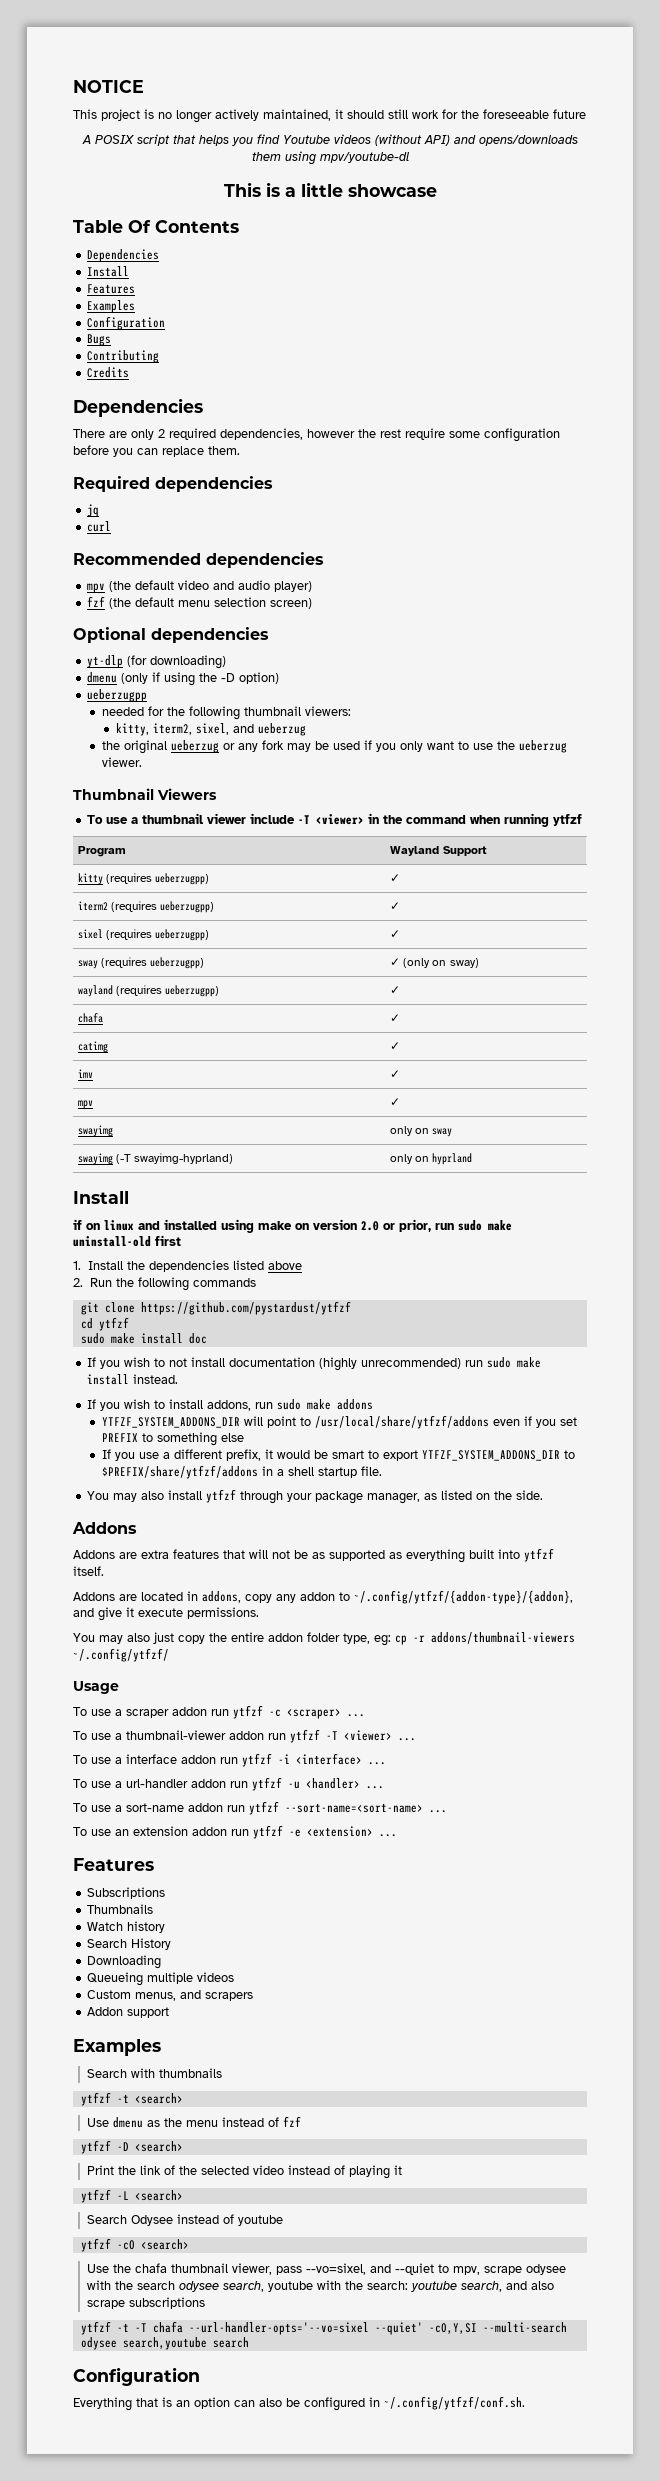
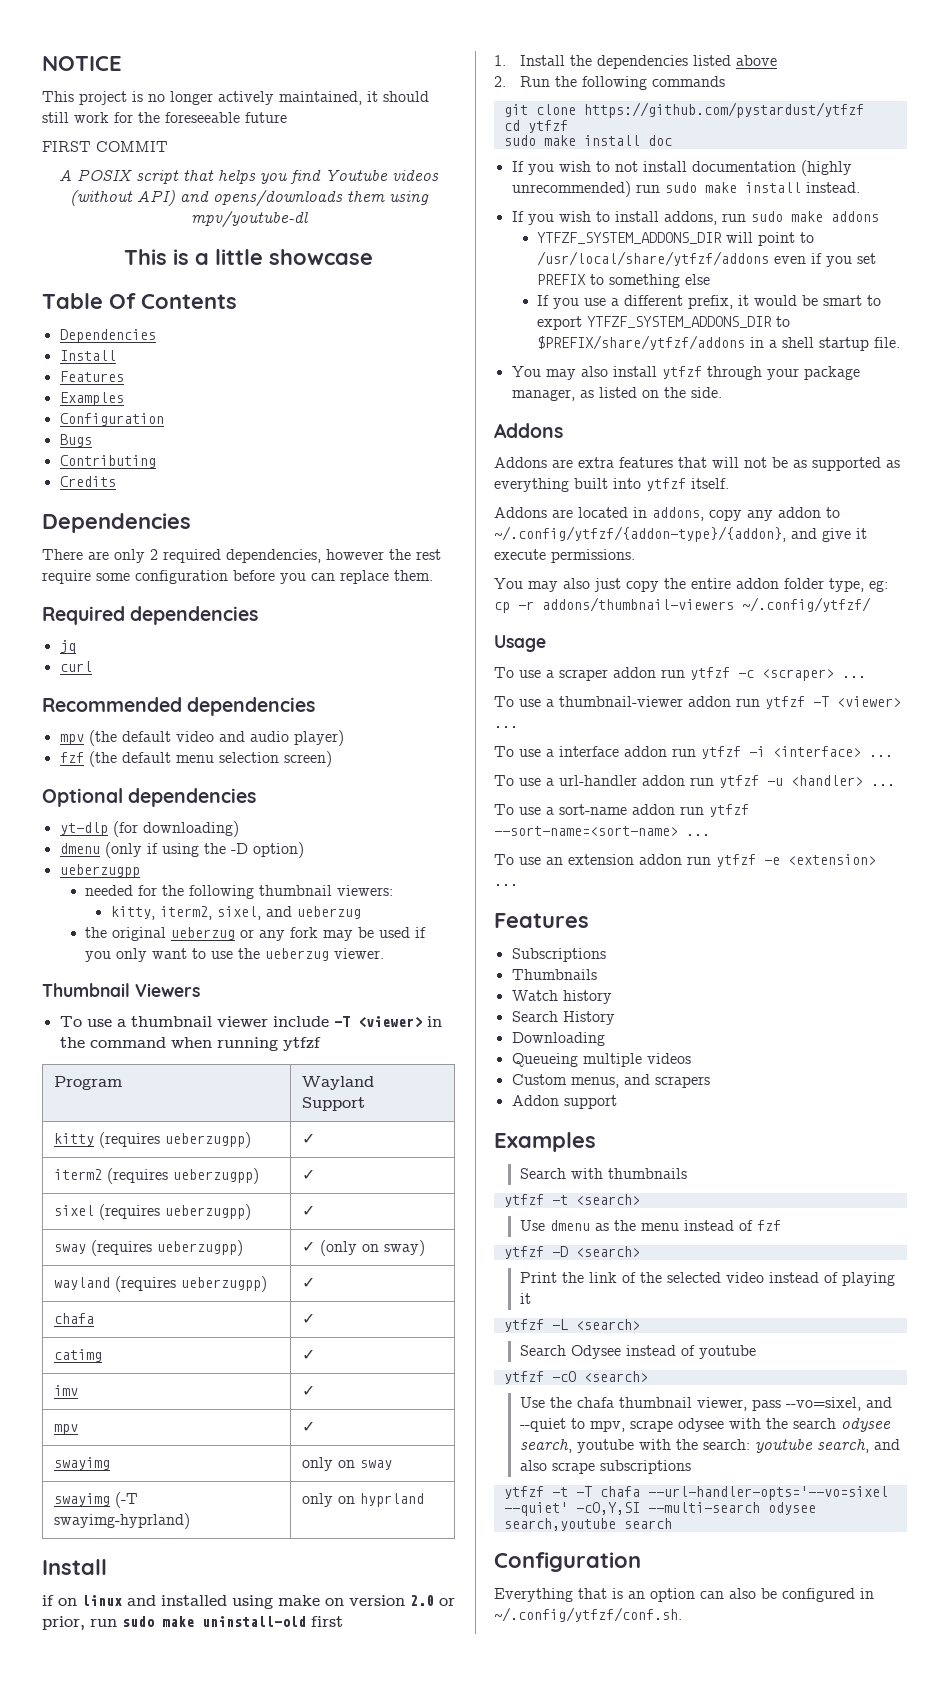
(586, 114) none -> [42,141,168,152] // FIRST COMMIT

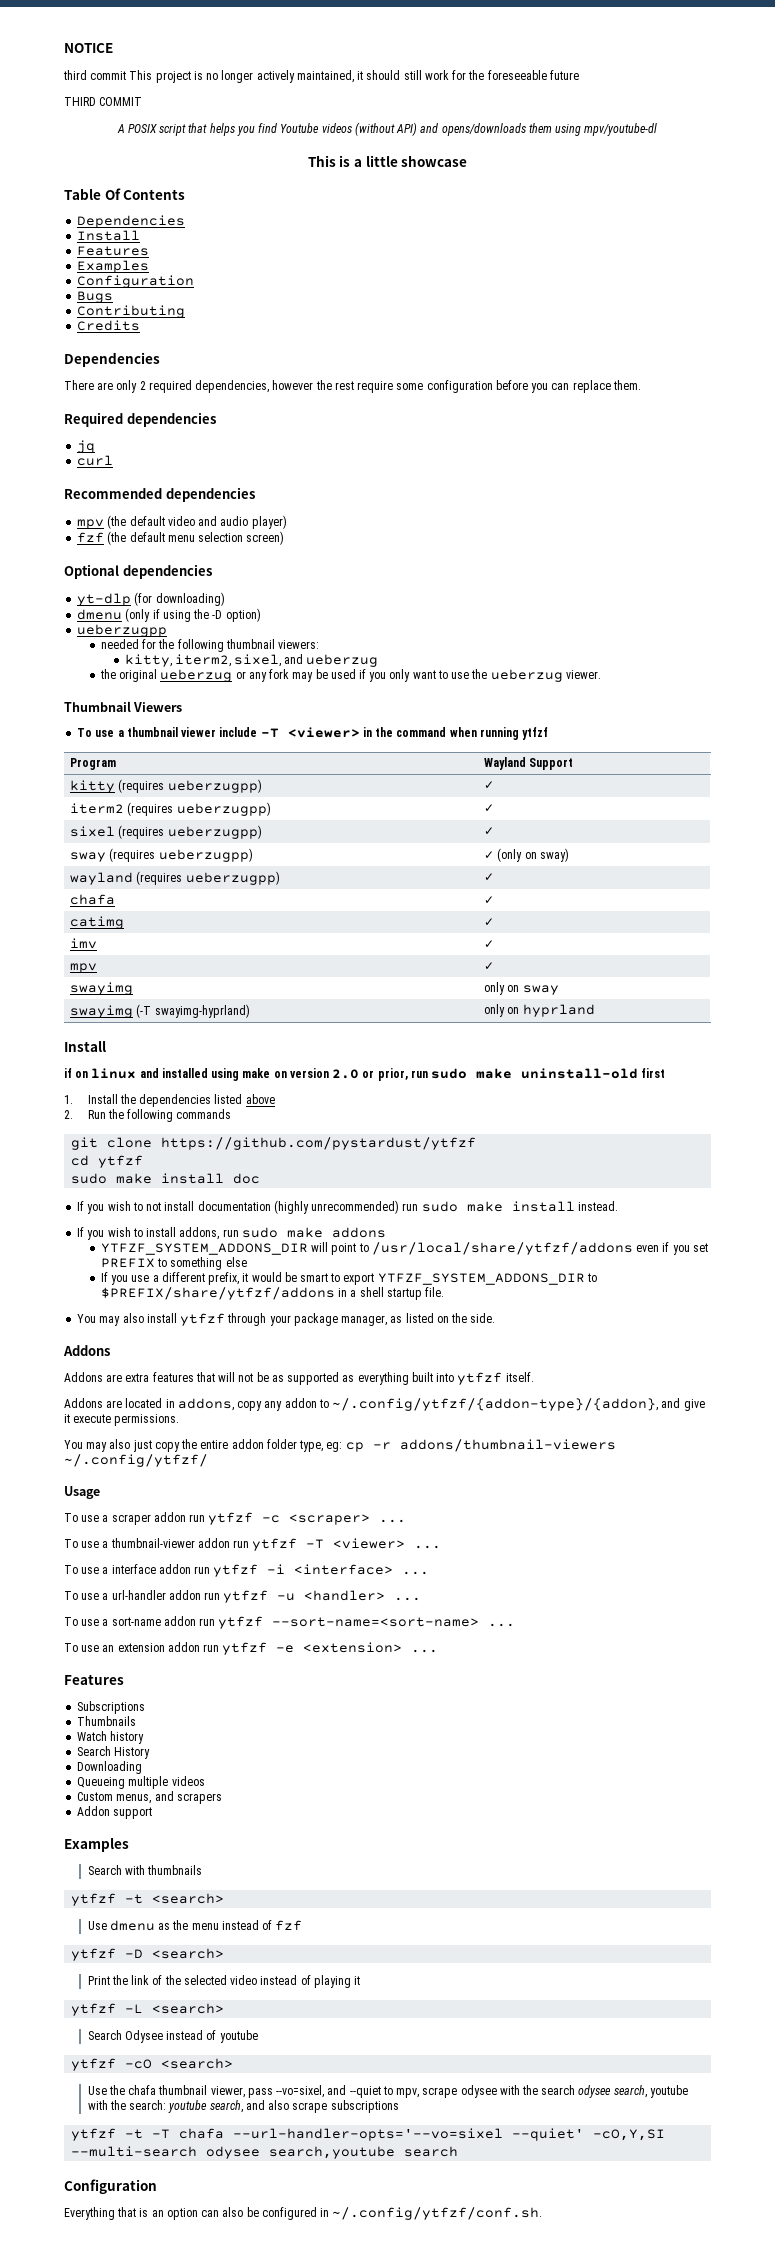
(122, 63) none -> [63,70,127,80] third commit
[42,141,91,152] FIRST -> [64,97,96,106] THIRD

